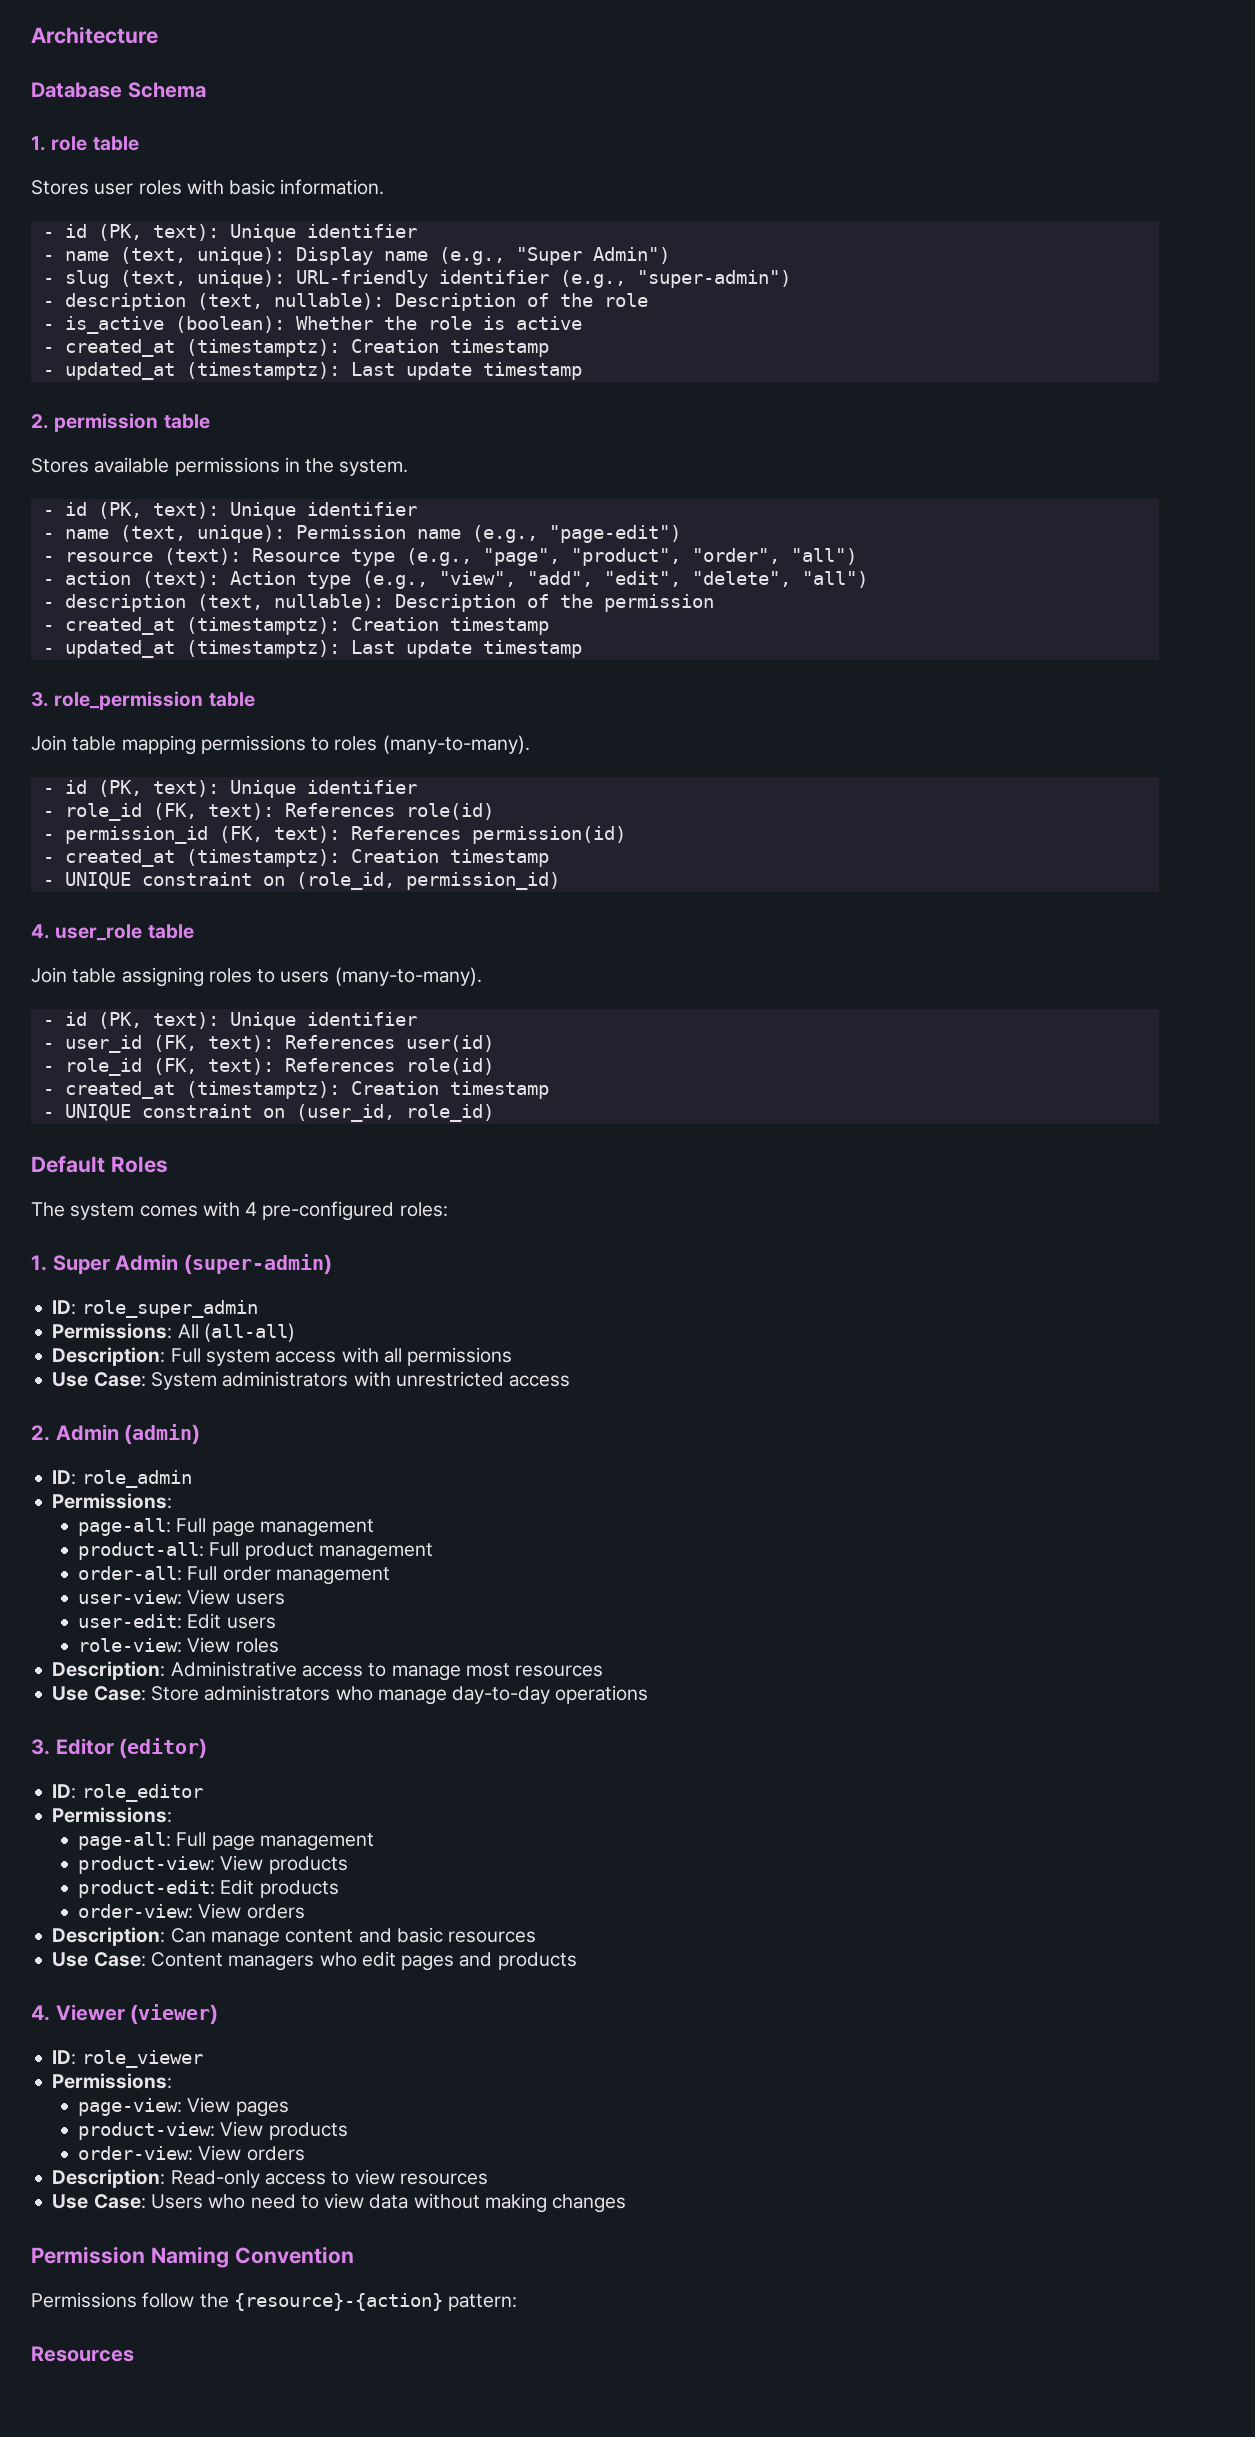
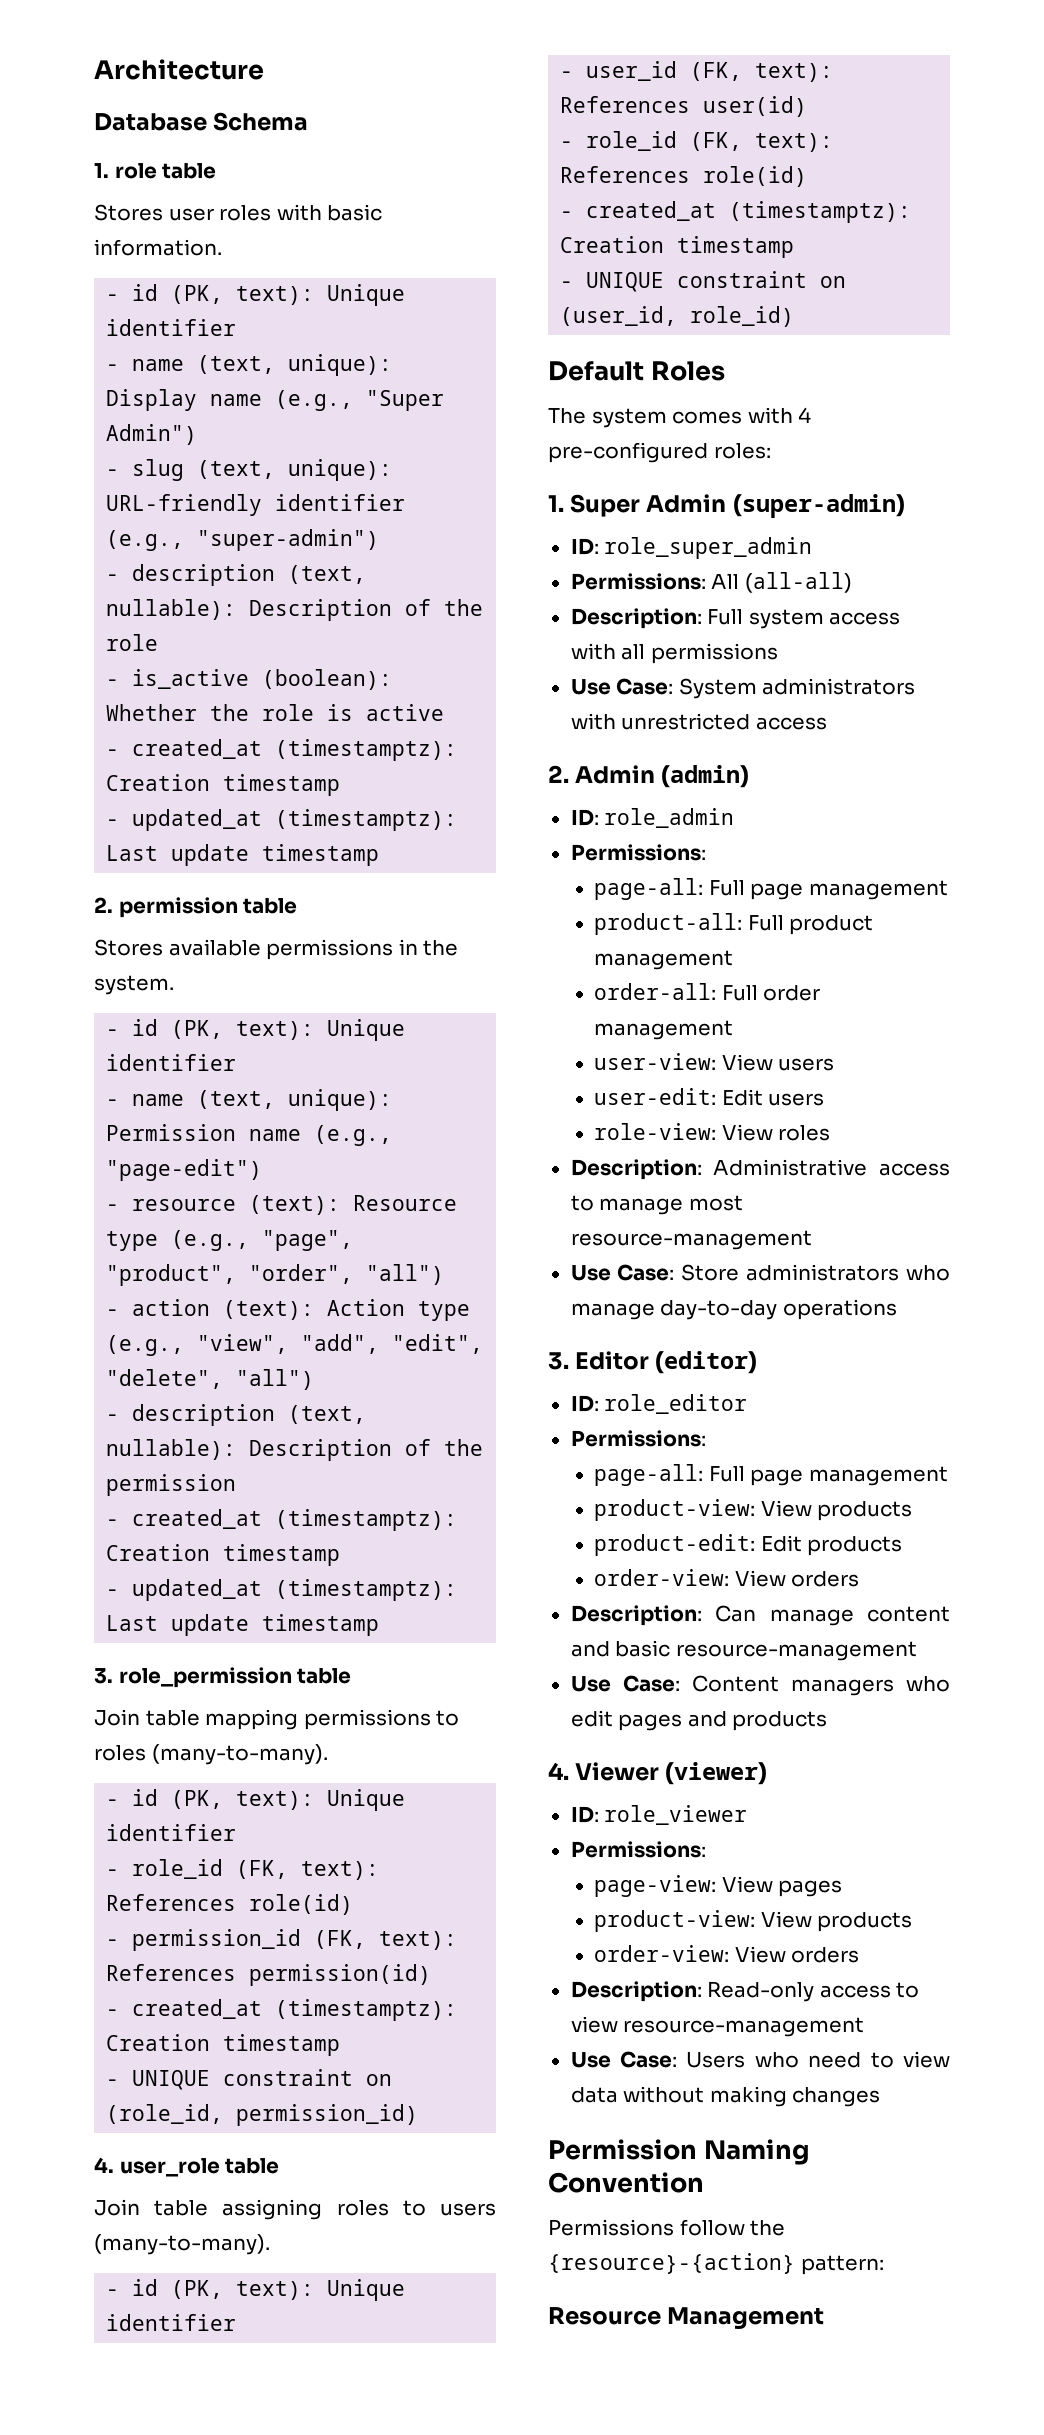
[515,1665,604,1677] resources -> [570,1230,812,1250] resource-management
[448,1931,537,1943] resources -> [675,1641,917,1661] resource-management
[399,2173,488,2185] resources -> [623,2017,865,2037] resource-management
[31,2346,134,2362] Resources -> [548,2307,825,2330] Resource Management

